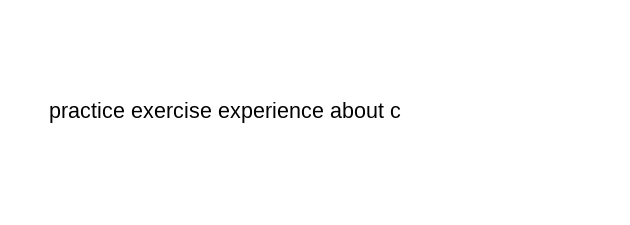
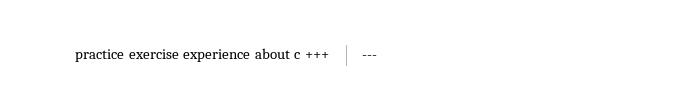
(401, 112) none -> [305,52,377,59] +++ ---

